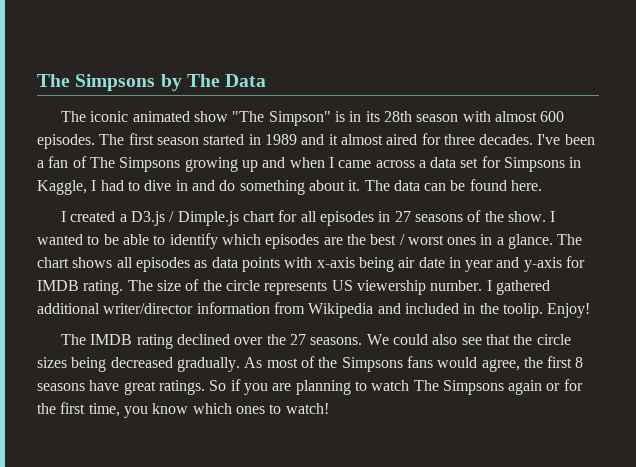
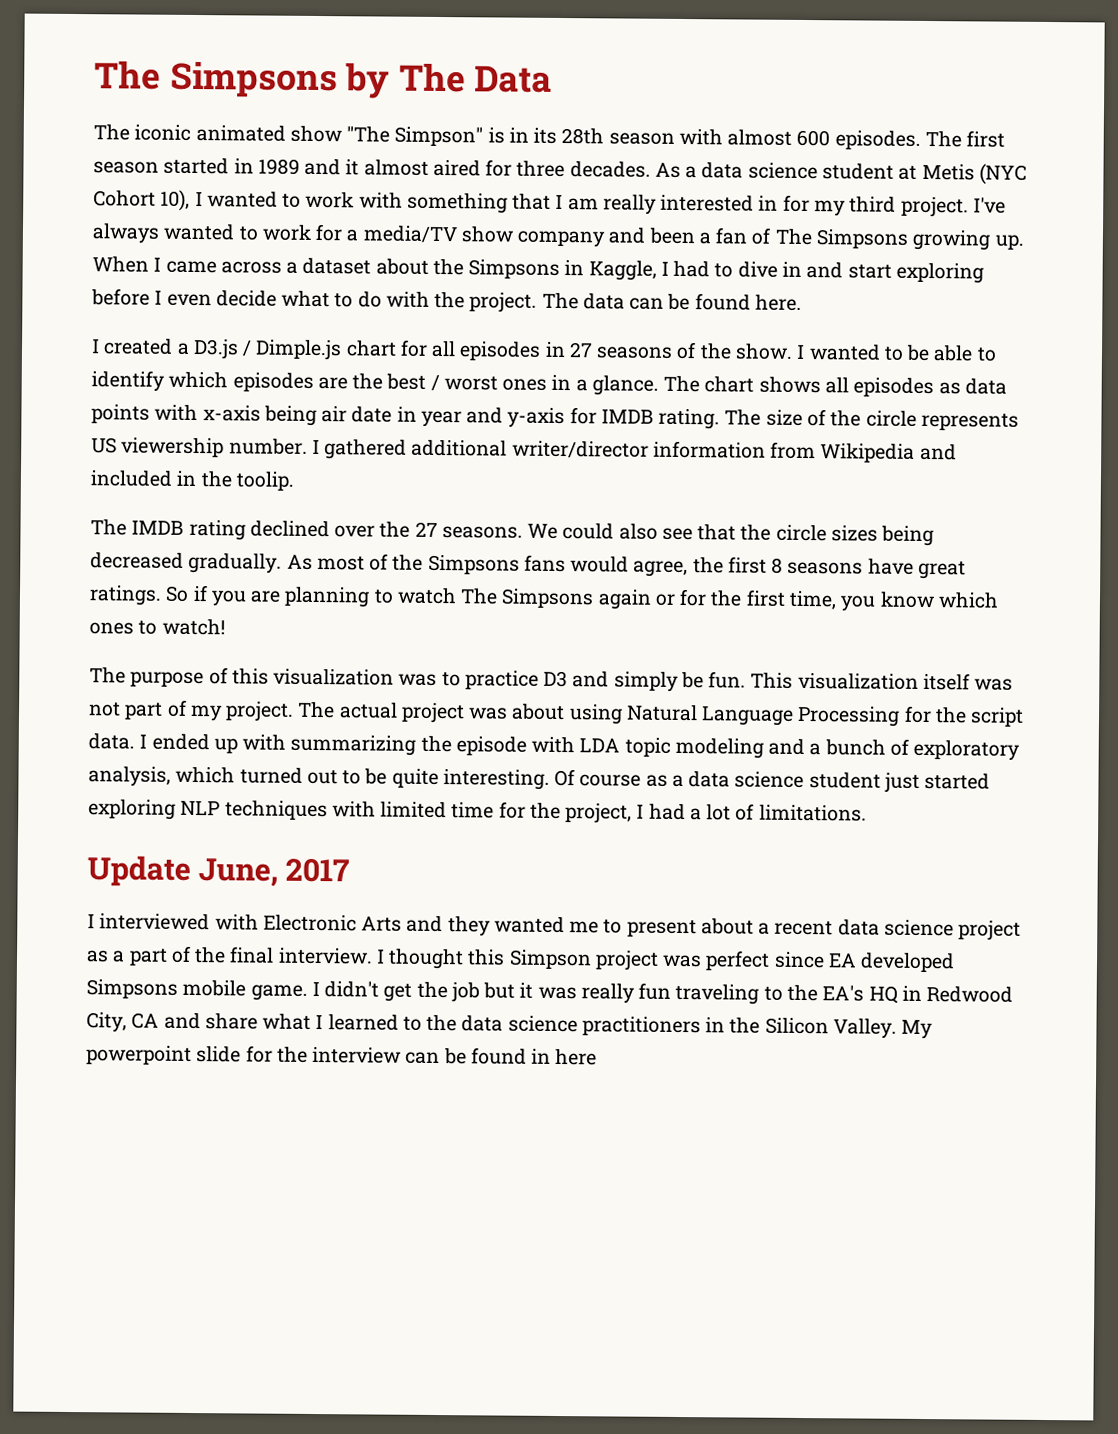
[537,134,561,145] I've -> [654,162,1027,185] [93,189,1006,218] [92,223,647,248] As a data science student at Metis (NYC Cohort 10), I wanted to work with something that I am really interested in for my third project. I've always wanted to work for a media/TV show company and
[241,157,325,172] up and when -> [994,234,1024,250] [92,256,149,273] up. When
[430,156,501,168] data set for -> [302,257,464,276] dataset about the
[219,180,361,195] do something about it. -> [847,262,984,284] [91,288,538,313] start exploring before I even decide what to do with the project.
[547,303,591,318] Enjoy! -> (295, 481) none
(329, 408) none -> [89,667,1014,692] [88,699,1025,727] [88,733,1021,761] [88,766,991,793] [88,799,867,824] [87,855,351,887] [87,913,1022,941] [86,945,956,973] [86,979,1014,1005] [86,1012,934,1040] [86,1045,598,1066] // The purpose of this visualization was to practice D3 and simply be fun. This visualization itself was not part of my project. The actual project was about using Natural Language Processing for the script data. I ended up with summarizing the episode with LDA topic modeling and a bunch of exploratory analysis, which turned out to be quite interesting. Of course as a data science student just started exploring NLP techniques with limited time for the project, I had a lot of limitations. // Update June, 2017 // I interviewed with Electronic Arts and they wanted me to present about a recent data science project as a part of the final interview. I thought this Simpson project was perfect since EA developed Simpsons mobile game. I didn't get the job but it was really fun traveling to the EA's HQ in Redwood City, CA and share what I learned to the data science practitioners in the Silicon Valley. My powerpoint slide for the interview can be found in here

